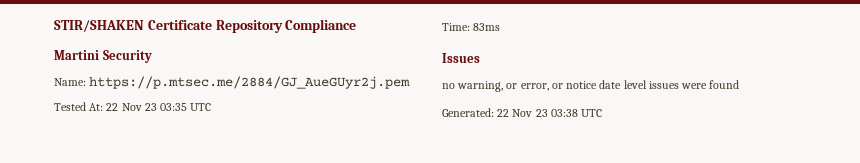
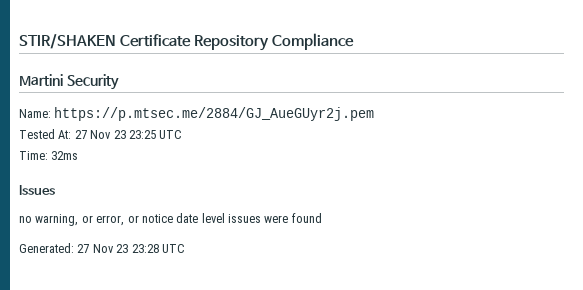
[106,103,188,111] 22 Nov 23 03:35 -> [74,130,156,139] 27 Nov 23 23:25
[473,23,501,31] 83ms -> [51,151,79,160] 32ms
[497,109,578,117] 22 Nov 23 03:38 -> [77,244,159,253] 27 Nov 23 23:28

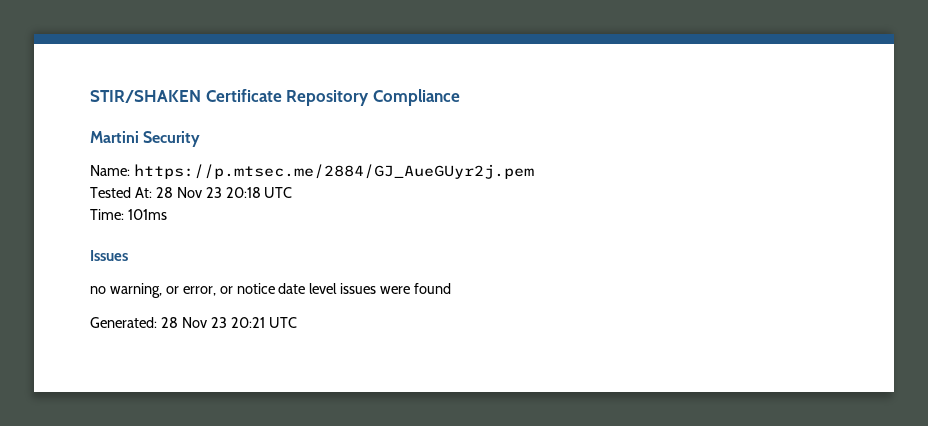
[74,130,156,139] 27 Nov 23 23:25 -> [155,187,261,198] 28 Nov 23 20:18
[51,151,79,160] 32ms -> [127,209,167,220] 101ms
[77,244,159,253] 27 Nov 23 23:28 -> [160,317,265,328] 28 Nov 23 20:21

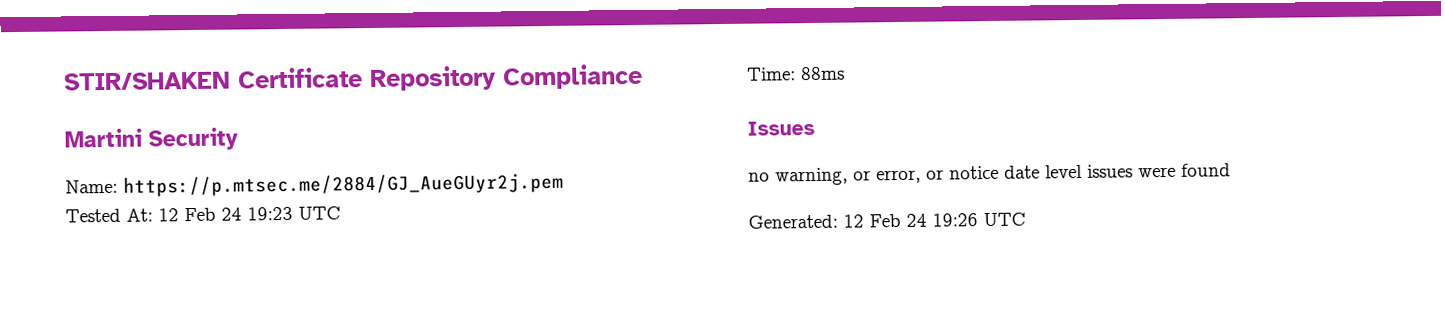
[155,187,261,198] 28 Nov 23 20:18 -> [158,206,293,222] 12 Feb 24 19:23
[127,209,167,220] 101ms -> [801,66,845,81] 88ms
[160,317,265,328] 28 Nov 23 20:21 -> [843,213,978,228] 12 Feb 24 19:26

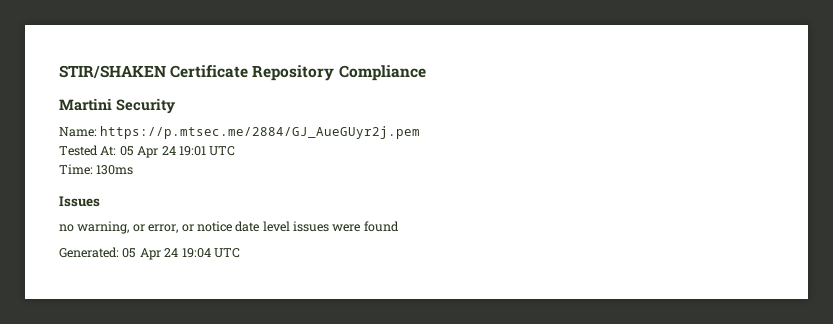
[158,206,293,222] 12 Feb 24 19:23 -> [119,146,206,158] 05 Apr 24 19:01
[801,66,845,81] 88ms -> [96,165,134,175] 130ms
[843,213,978,228] 12 Feb 24 19:26 -> [122,248,211,260] 05 Apr 24 19:04

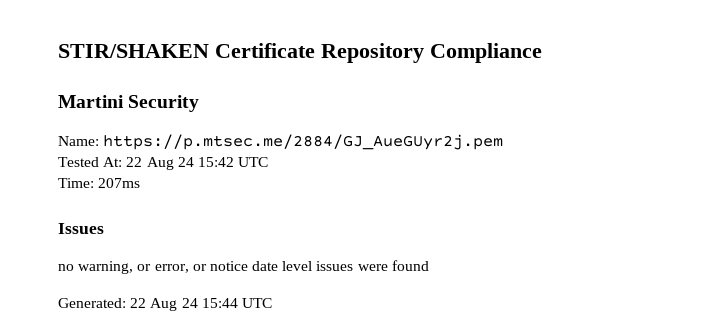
[119,146,206,158] 05 Apr 24 19:01 -> [126,157,234,170] 22 Aug 24 15:42
[96,165,134,175] 130ms -> [98,178,141,188] 207ms
[122,248,211,260] 05 Apr 24 19:04 -> [130,298,238,311] 22 Aug 24 15:44

